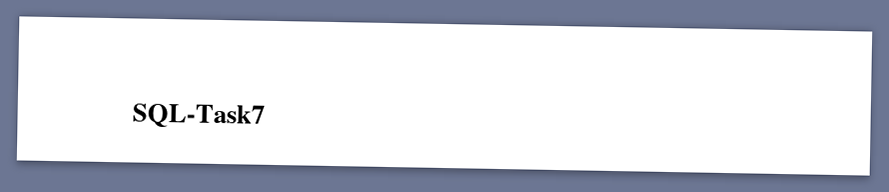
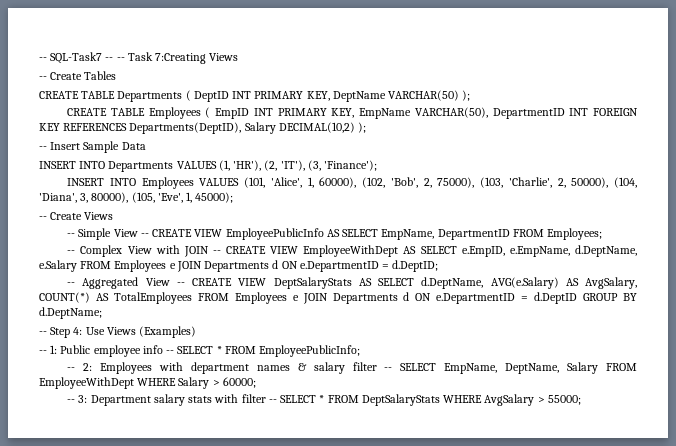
[132,103,265,129] SQL-Task7 -> [39,52,239,64] [39,71,117,80] [39,90,471,102] [67,107,639,119] [39,122,367,134] [39,141,146,153] [39,160,378,172] [67,177,638,189] [39,192,234,203] [39,212,114,220] [67,228,603,240] [67,245,638,257] [39,260,439,272] [67,277,637,289] [39,292,638,304] [39,307,102,319] [39,326,197,338] [39,345,361,357] [67,362,637,374] [39,377,256,389] [67,394,581,406] -- SQL-Task7 -- -- Task 7:Creating Views // -- Create Tables // CREATE TABLE Departments ( DeptID INT PRIMARY KEY, DeptName VARCHAR(50) ); // CREATE TABLE Employees ( EmpID INT PRIMARY KEY, EmpName VARCHAR(50), DepartmentID INT FOREIGN KEY REFERENCES Departments(DeptID), Salary DECIMAL(10,2) ); // -- Insert Sample Data // INSERT INTO Departments VALUES (1, 'HR'), (2, 'IT'), (3, 'Finance'); // INSERT INTO Employees VALUES (101, 'Alice', 1, 60000), (102, 'Bob', 2, 75000), (103, 'Charlie', 2, 50000), (104, 'Diana', 3, 80000), (105, 'Eve', 1, 45000); // -- Create Views // -- Simple View -- CREATE VIEW EmployeePublicInfo AS SELECT EmpName, DepartmentID FROM Employees; // -- Complex View with JOIN -- CREATE VIEW EmployeeWithDept AS SELECT e.EmpID, e.EmpName, d.DeptName, e.Salary FROM Employees e JOIN Departments d ON e.DepartmentID = d.DeptID; // -- Aggregated View -- CREATE VIEW DeptSalaryStats AS SELECT d.DeptName, AVG(e.Salary) AS AvgSalary, COUNT(*) AS TotalEmployees FROM Employees e JOIN Departments d ON e.DepartmentID = d.DeptID GROUP BY d.DeptName; // -- Step 4: Use Views (Examples) // -- 1: Public employee info -- SELECT * FROM EmployeePublicInfo; // -- 2: Employees with department names & salary filter -- SELECT EmpName, DeptName, Salary FROM EmployeeWithDept WHERE Salary > 60000; // -- 3: Department salary stats with filter -- SELECT * FROM DeptSalaryStats WHERE AvgSalary > 55000;

